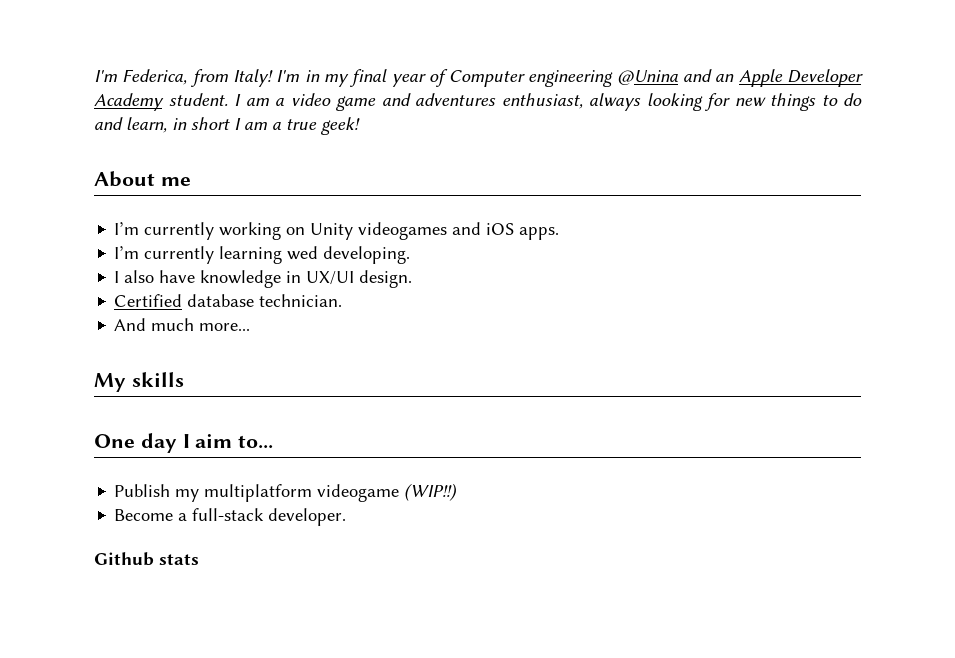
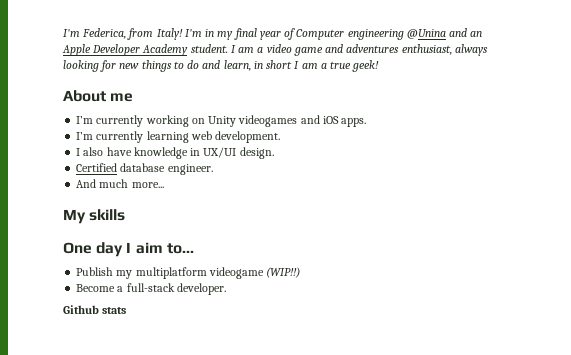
[287,246,411,264] wed developing. -> [190,131,281,143] web development.
[259,294,343,307] technician. -> [167,164,213,175] engineer.

